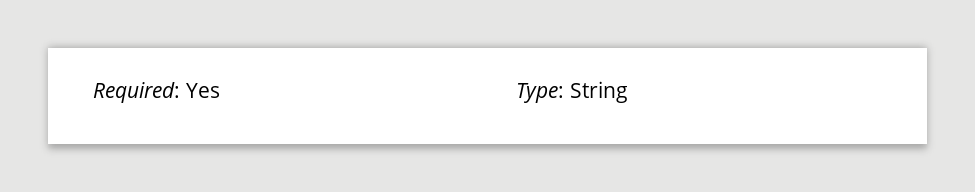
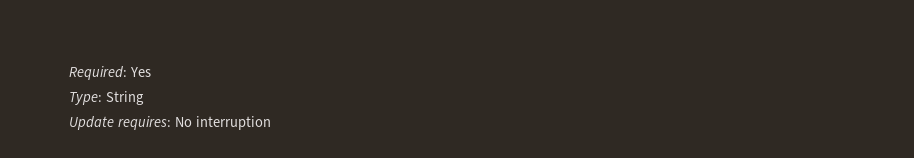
(628, 92) none -> [69,116,271,130] // Update requires: No interruption

